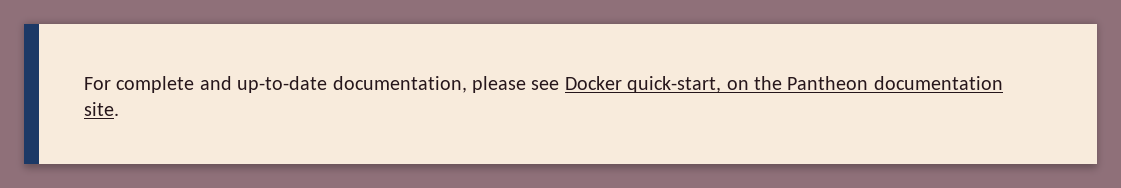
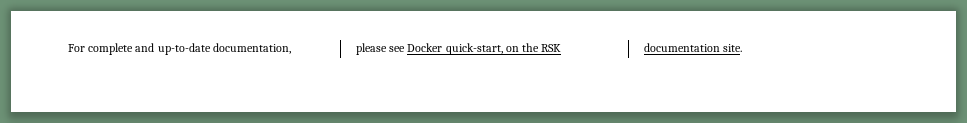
[787,76,869,90] Pantheon -> [541,44,562,52] RSK

